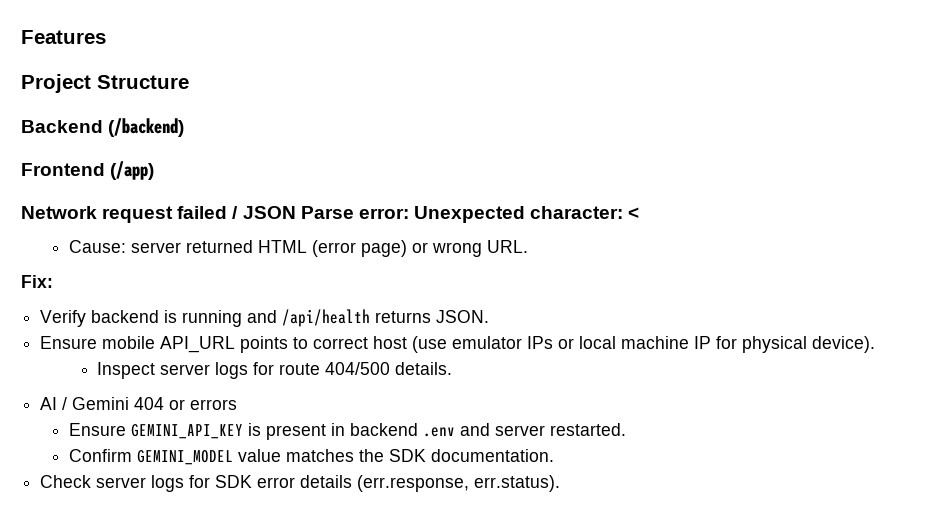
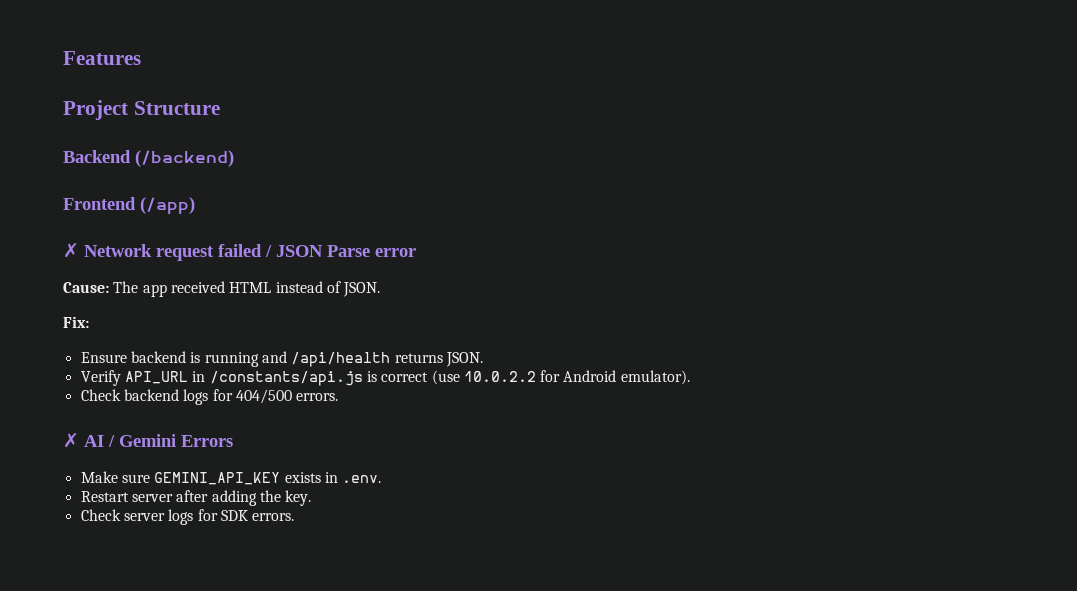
(155, 170) none -> [63,243,79,258] ✗
[358,206,640,223] [68,240,528,257] error: Unexpected character: < // Cause: server returned HTML (error page) or wrong URL. -> [375,248,416,257] [63,281,381,297] error // Cause: The app received HTML instead of JSON.
[40,310,87,327] Verify -> [80,352,127,363] Ensure
[40,336,876,353] [97,362,453,379] [40,397,238,410] [68,423,626,440] [68,449,554,465] Ensure mobile API_URL points to correct host (use emulator IPs or local machine IP for physical device). // Inspect server logs for route 404/500 details. // AI / Gemini 404 or errors // Ensure GEMINI_API_KEY is present in backend .env and server restarted. // Confirm GEMINI_MODEL value matches the SDK documentation. -> [80,370,690,386] [80,389,339,405] [63,433,233,448] [80,471,382,485] [80,490,312,506] Verify API_URL in /constants/api.js is correct (use 10.0.2.2 for Android emulator). // Check backend logs for 404/500 errors. // ✗ AI / Gemini Errors // Make sure GEMINI_API_KEY exists in .env. // Restart server after adding the key.
[257,475,561,492] error details (err.response, err.status). -> [252,513,295,521] errors.

